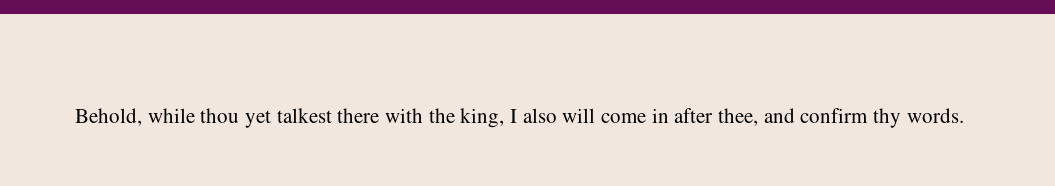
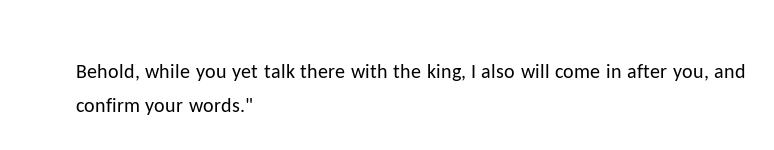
[200,108,332,128] thou yet talkest -> [195,64,295,81] you yet talk
[718,108,759,126] thee, -> [672,68,709,81] you,
[873,108,964,128] thy words. -> [145,98,253,115] your words."

